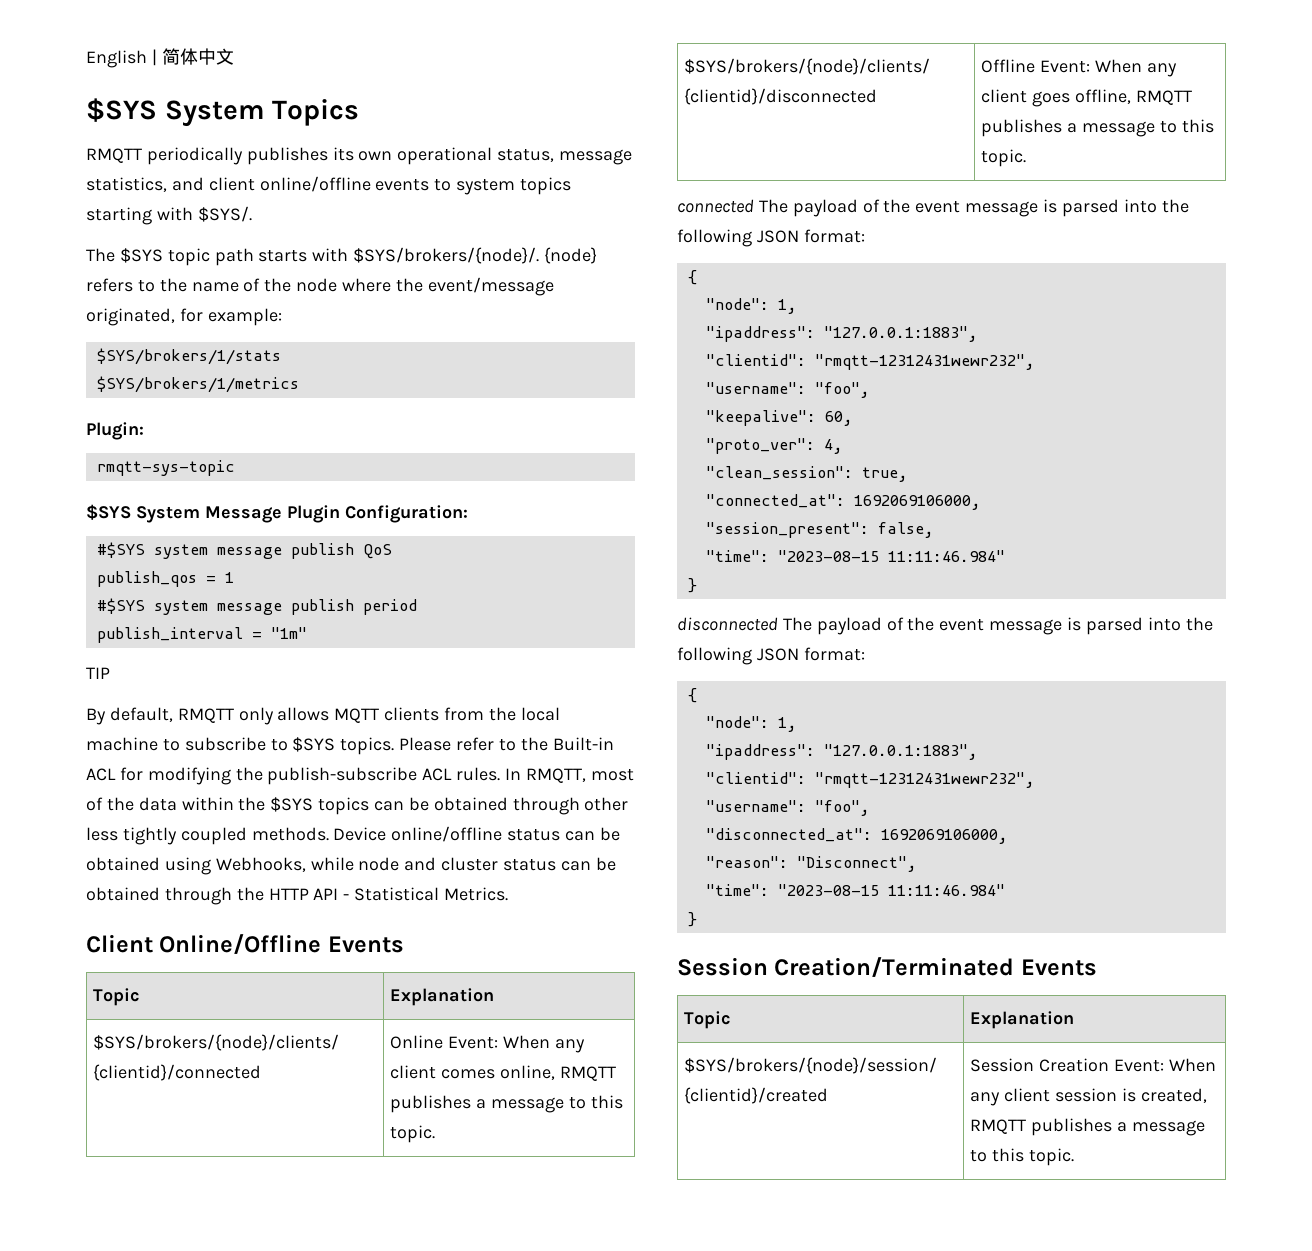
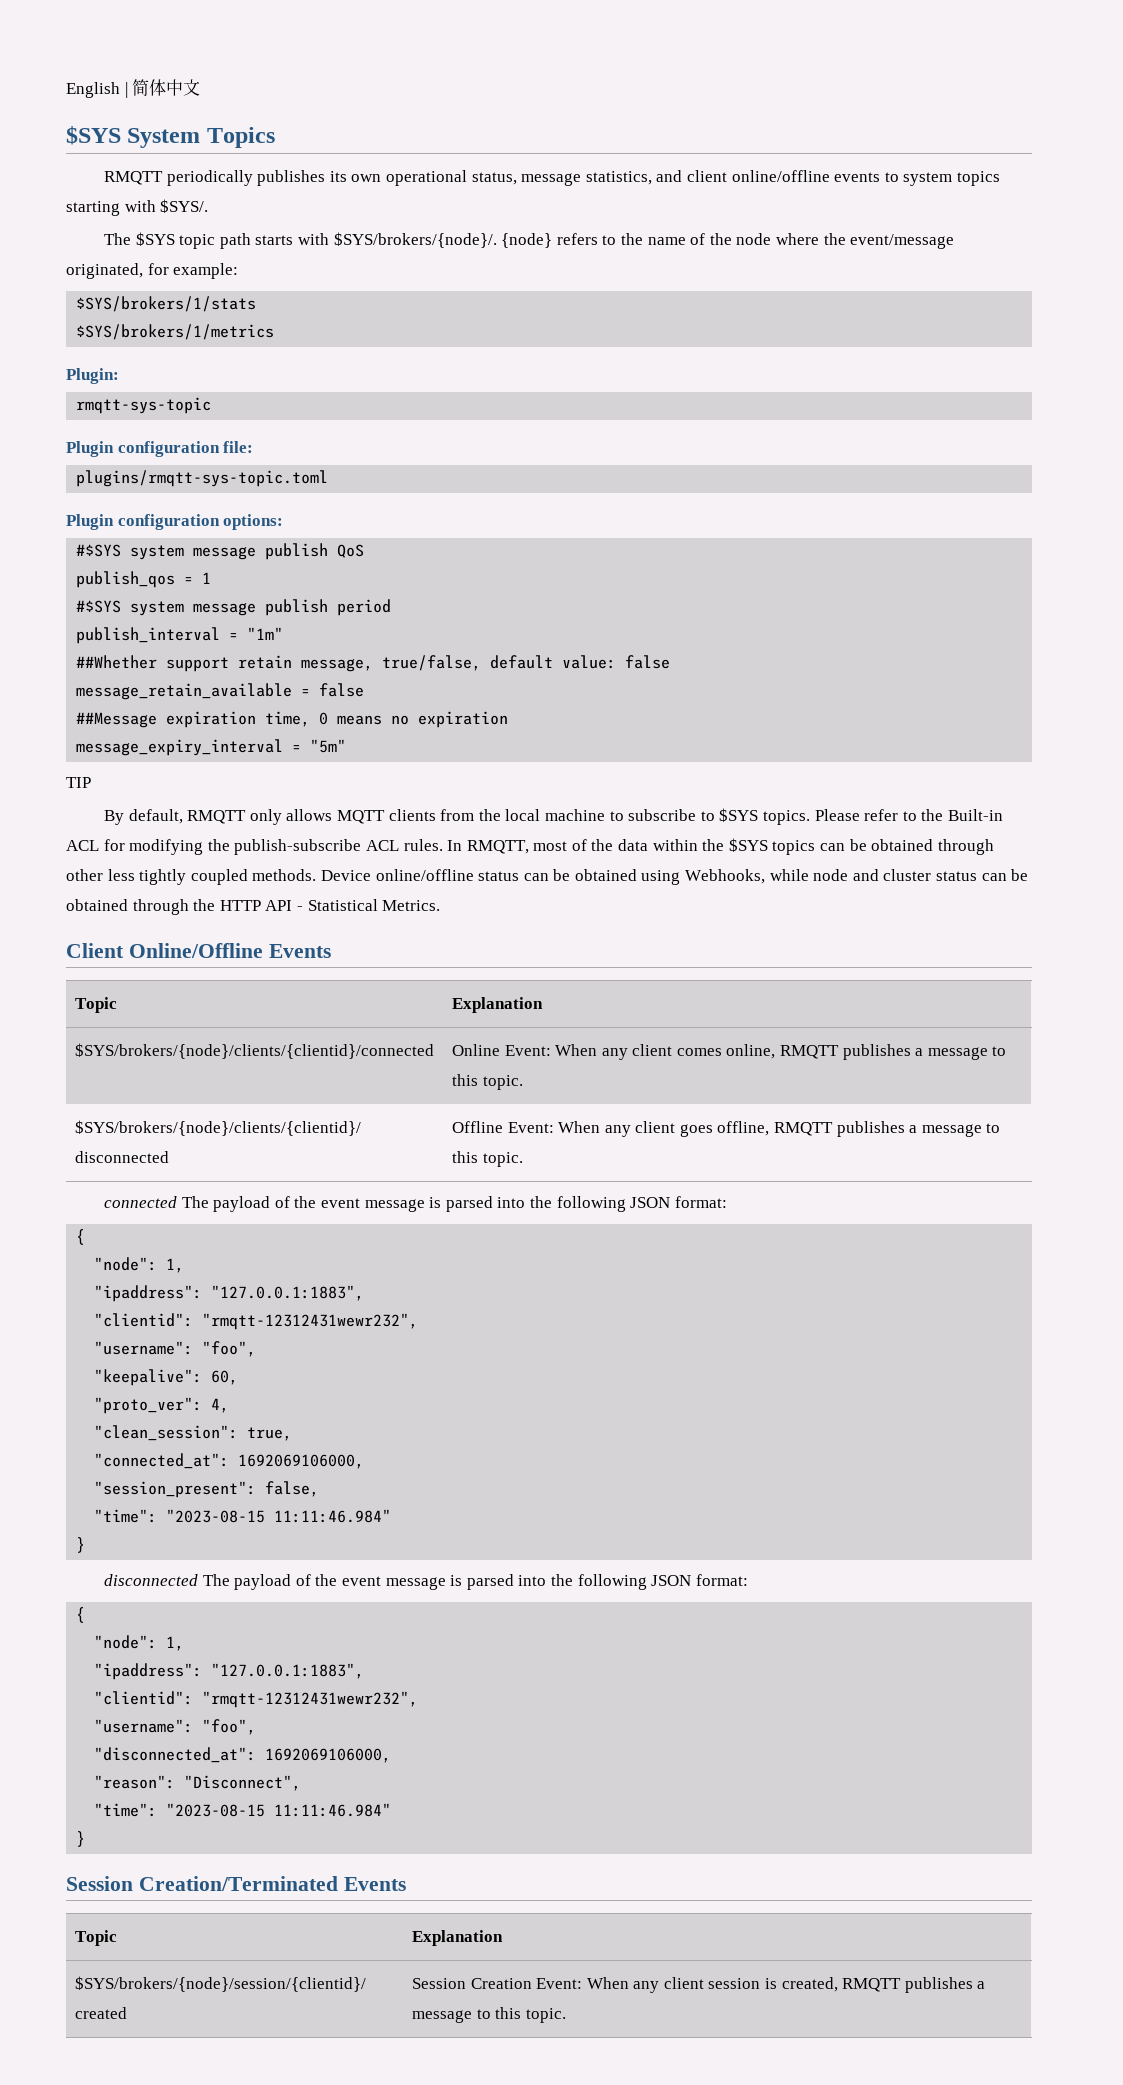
[86,504,468,523] $SYS System Message Plugin Configuration: -> [66,441,254,457] [76,470,329,487] [66,514,284,530] Plugin configuration file: // plugins/rmqtt-sys-topic.toml // Plugin configuration options:
(307, 633) none -> [76,655,671,672] [76,683,365,700] [76,711,509,728] [76,739,347,756] // ##Whether support retain message, true/false, default value: false // message_retain_available = false // ##Message expiration time, 0 means no expiration // message_expiry_interval = "5m"

